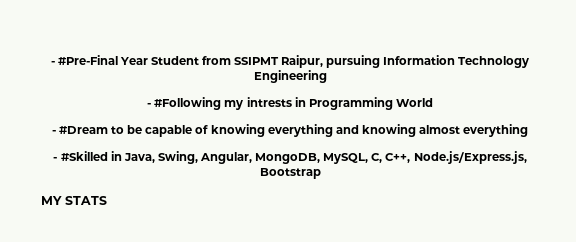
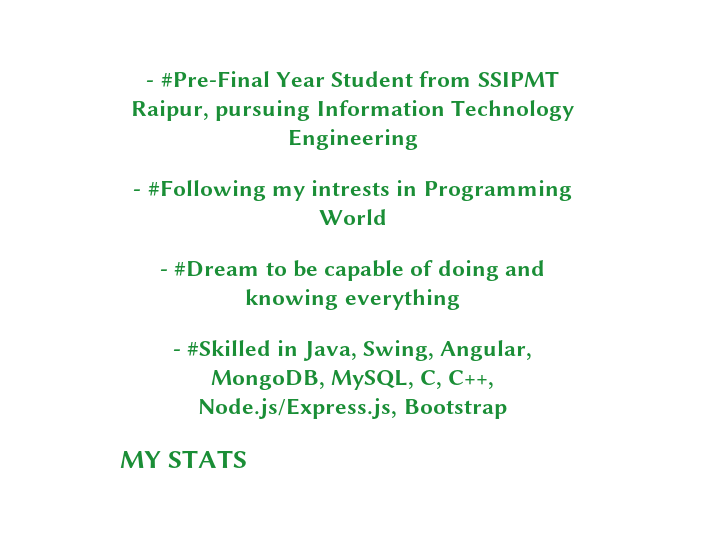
[210,124,333,137] knowing everything -> [437,260,499,281] doing
[418,125,460,134] almost -> (339, 299) none

